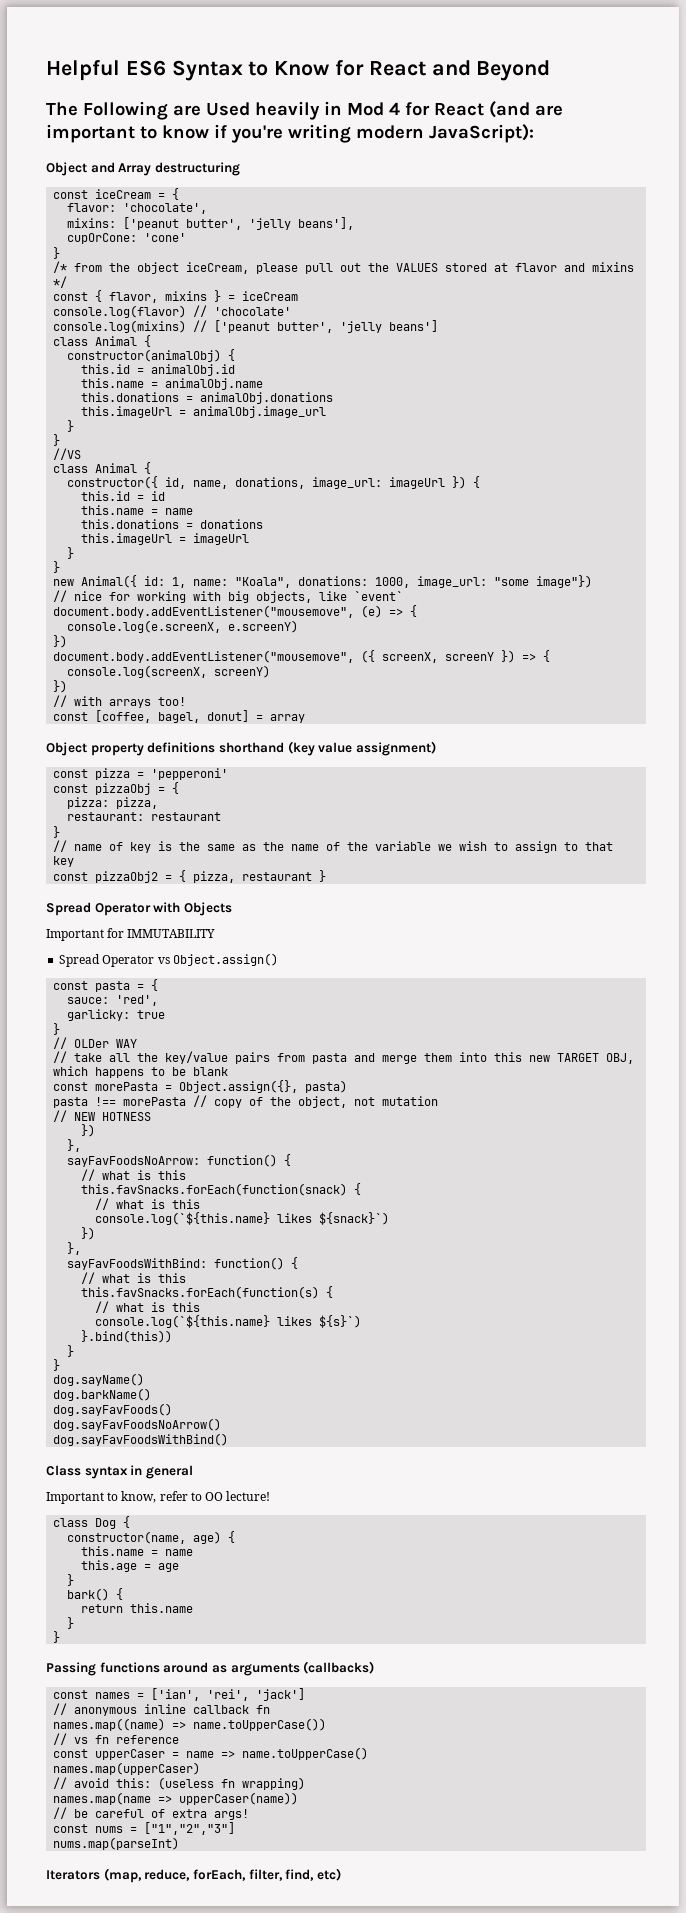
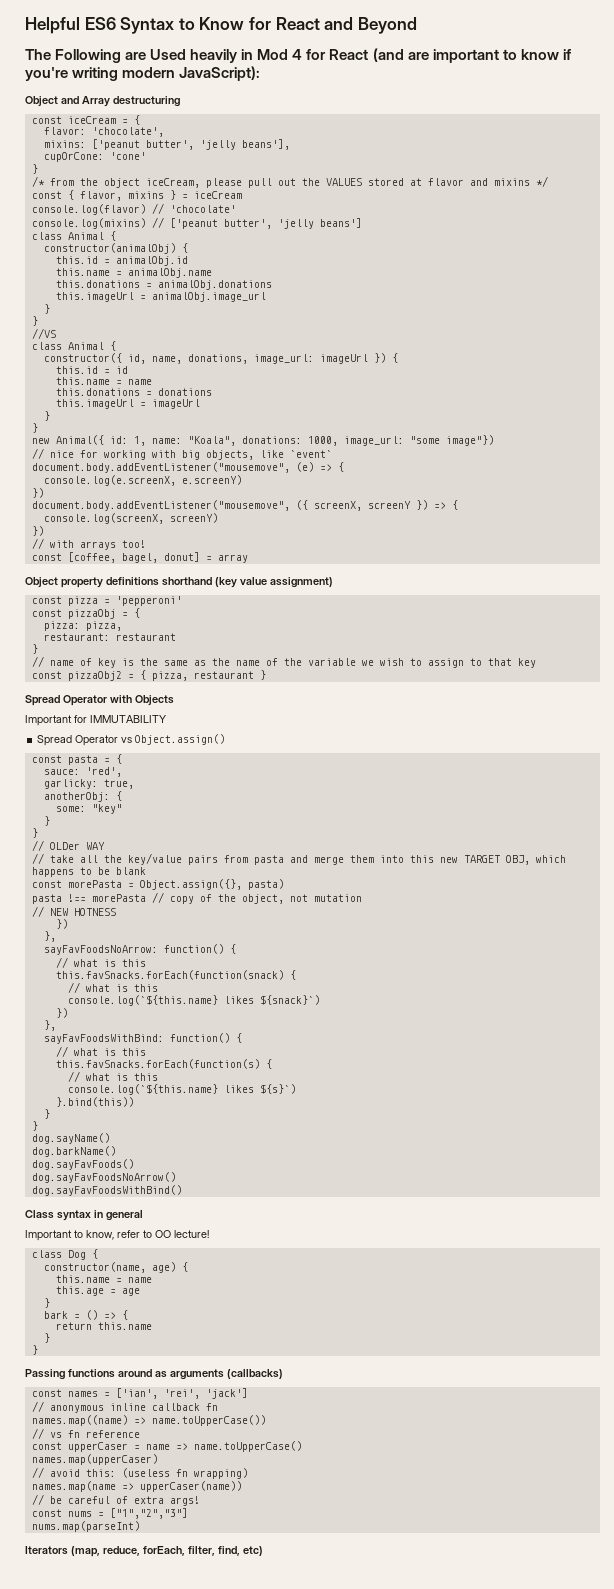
[137,1010,166,1019] true -> [103,779,134,789] [43,791,122,802] [55,804,122,814] [43,816,50,826] true, // anotherObj: { // some: "key" // }
[67,1588,110,1601] bark() -> [43,1310,116,1320] bark = () =>

